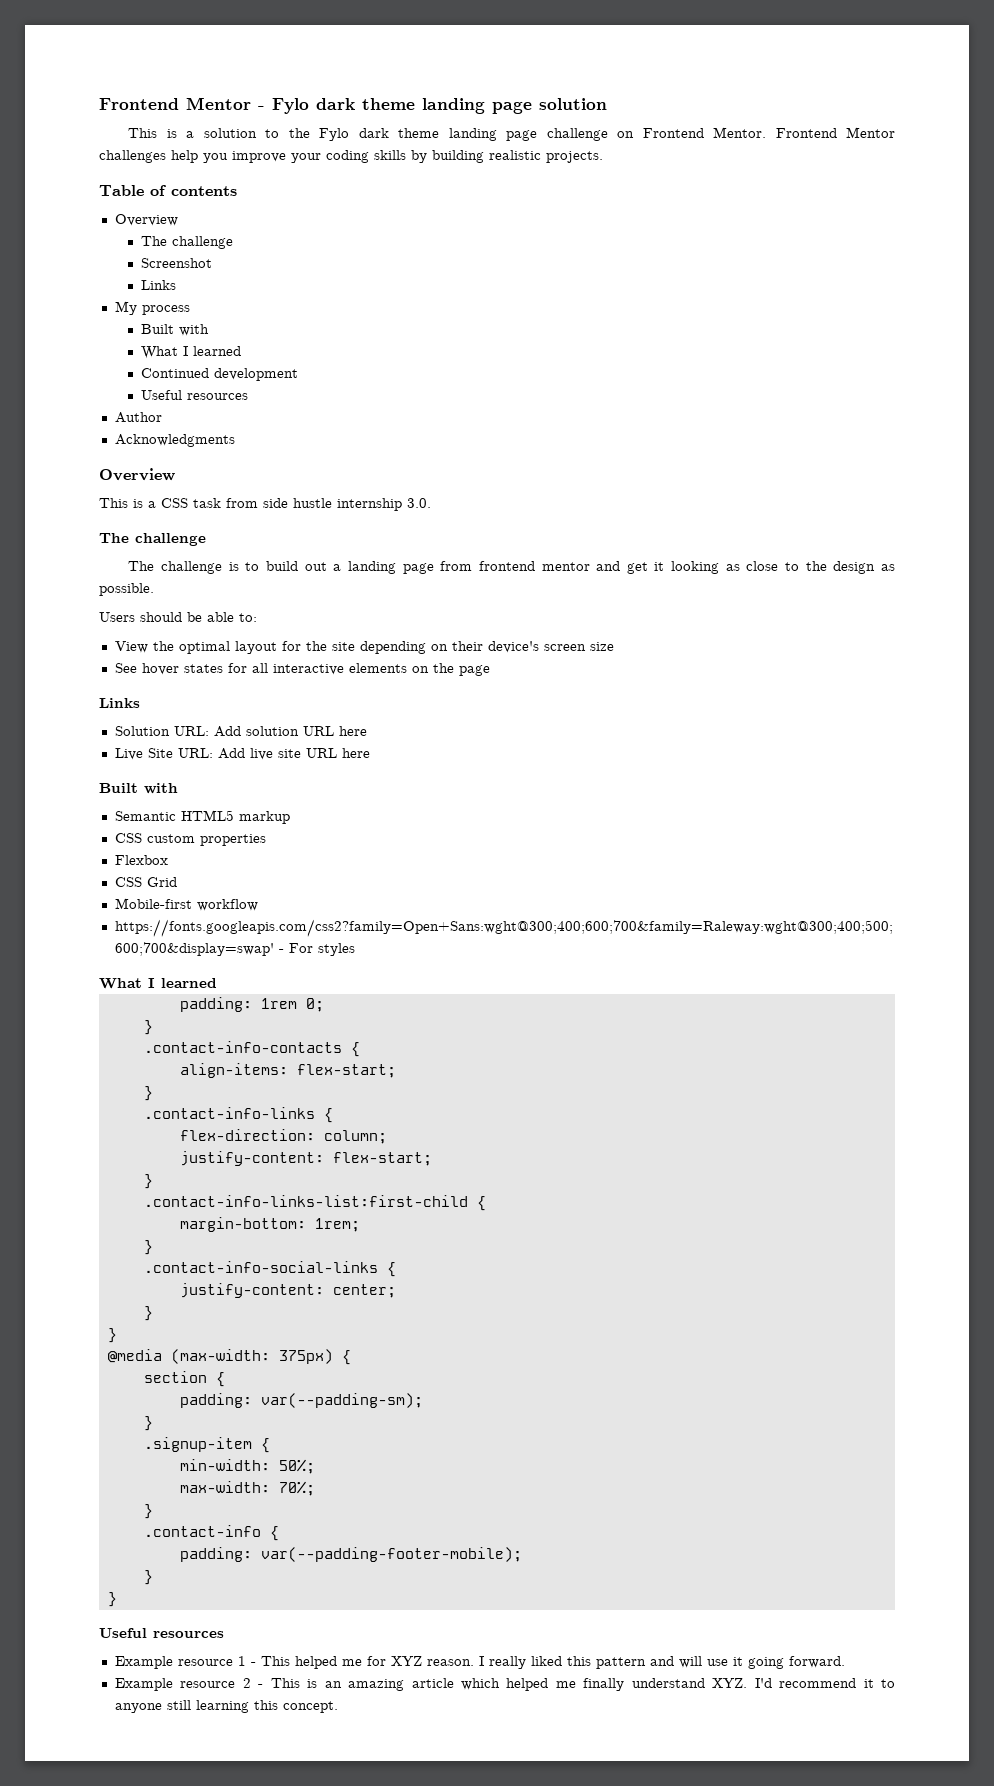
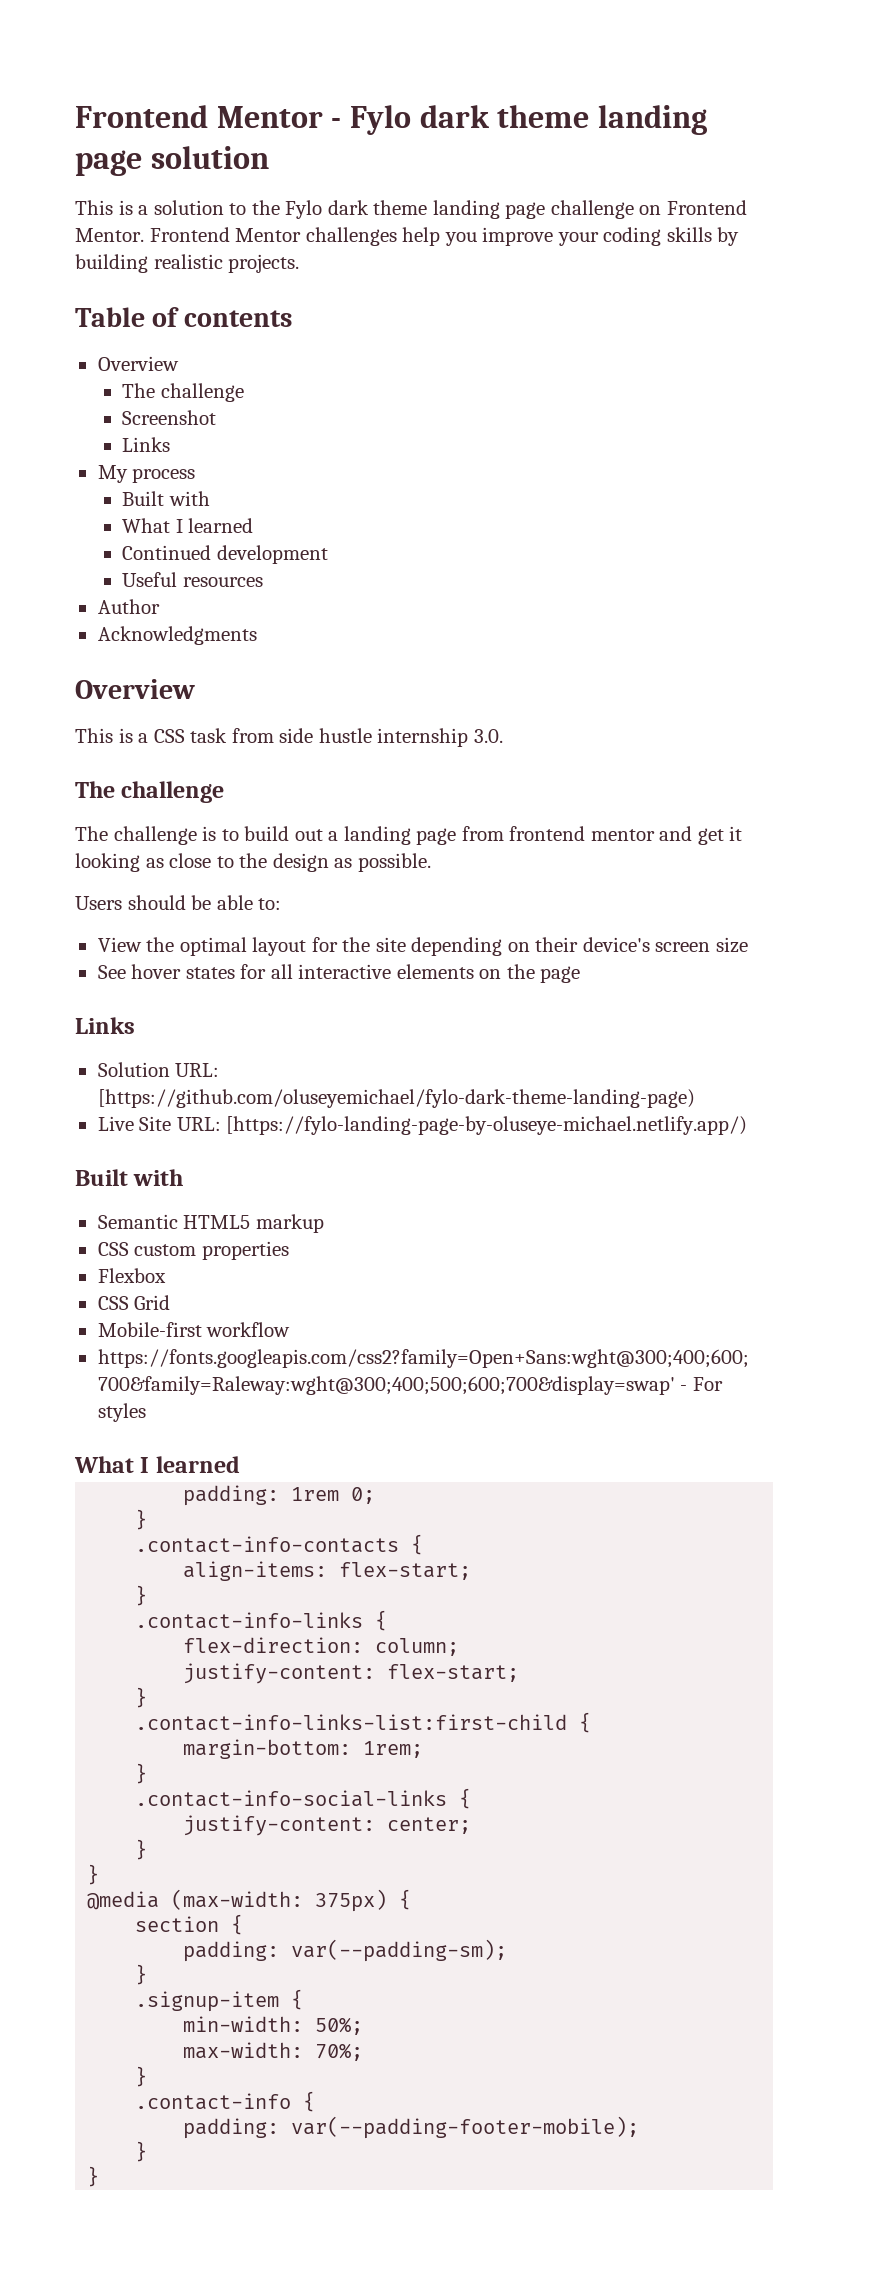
[213,726,367,737] Add solution URL here -> [97,1089,695,1108] [https://github.com/oluseyemichael/fylo-dark-theme-landing-page)
[217,748,370,760] Add live site URL here -> [226,1116,748,1135] [https://fylo-landing-page-by-oluseye-michael.netlify.app/)
[99,1628,224,1638] [114,1656,845,1669] [114,1678,895,1691] [114,1700,338,1713] // Useful resources // Example resource 1 - This helped me for XYZ reason. I really liked this pattern and will use it going forward. // Example resource 2 - This is an amazing article which helped me finally understand XYZ. I'd recommend it to anyone still learning this concept. -> (100, 2176) none

